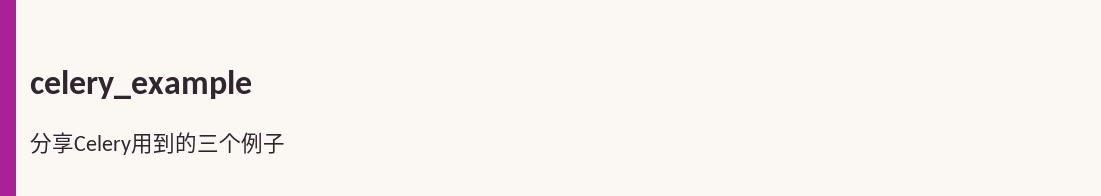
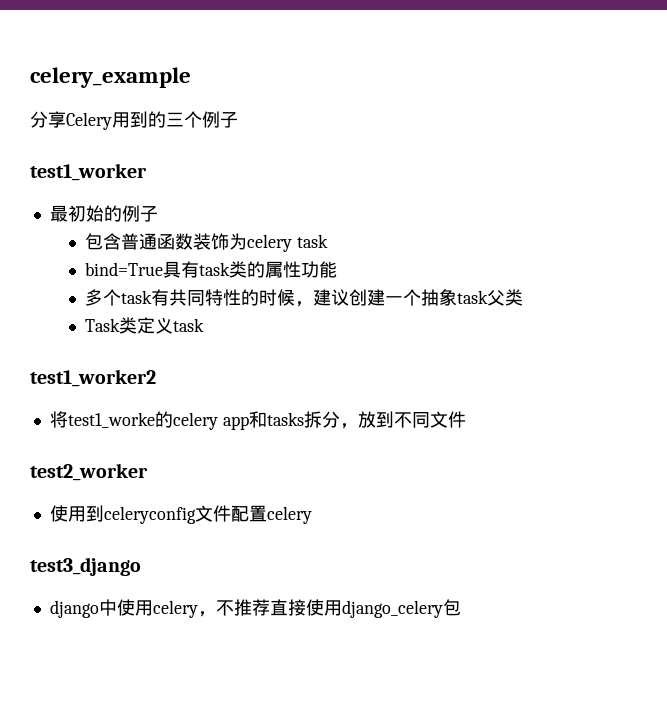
(285, 143) none -> [30,163,147,181] [49,205,158,222] [84,233,328,252] [84,261,337,278] [84,289,523,307] [84,317,204,334] [30,369,156,387] [49,411,466,430] [30,463,148,481] [49,505,312,524] [30,557,141,576] [49,599,461,618] // test1_worker // 最初始的例子 // 包含普通函数装饰为celery task // bind=True具有task类的属性功能 // 多个task有共同特性的时候，建议创建一个抽象task父类 // Task类定义task // test1_worker2 // 将test1_worke的celery app和tasks拆分，放到不同文件 // test2_worker // 使用到celeryconfig文件配置celery // test3_django // django中使用celery，不推荐直接使用django_celery包

